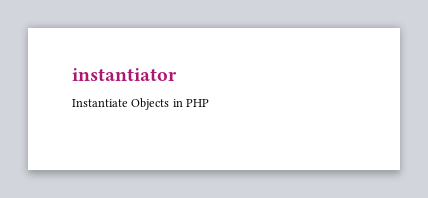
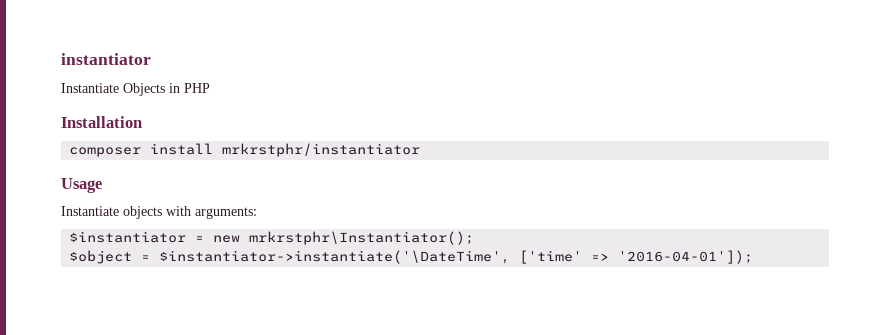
(210, 103) none -> [61,116,142,128] [69,143,421,157] [61,178,102,193] [61,206,257,219] [69,231,475,245] [69,250,754,264] // Installation // composer install mrkrstphr/instantiator // Usage // Instantiate objects with arguments: // $instantiator = new mrkrstphr\Instantiator(); // $object = $instantiator->instantiate('\DateTime', ['time' => '2016-04-01']);

